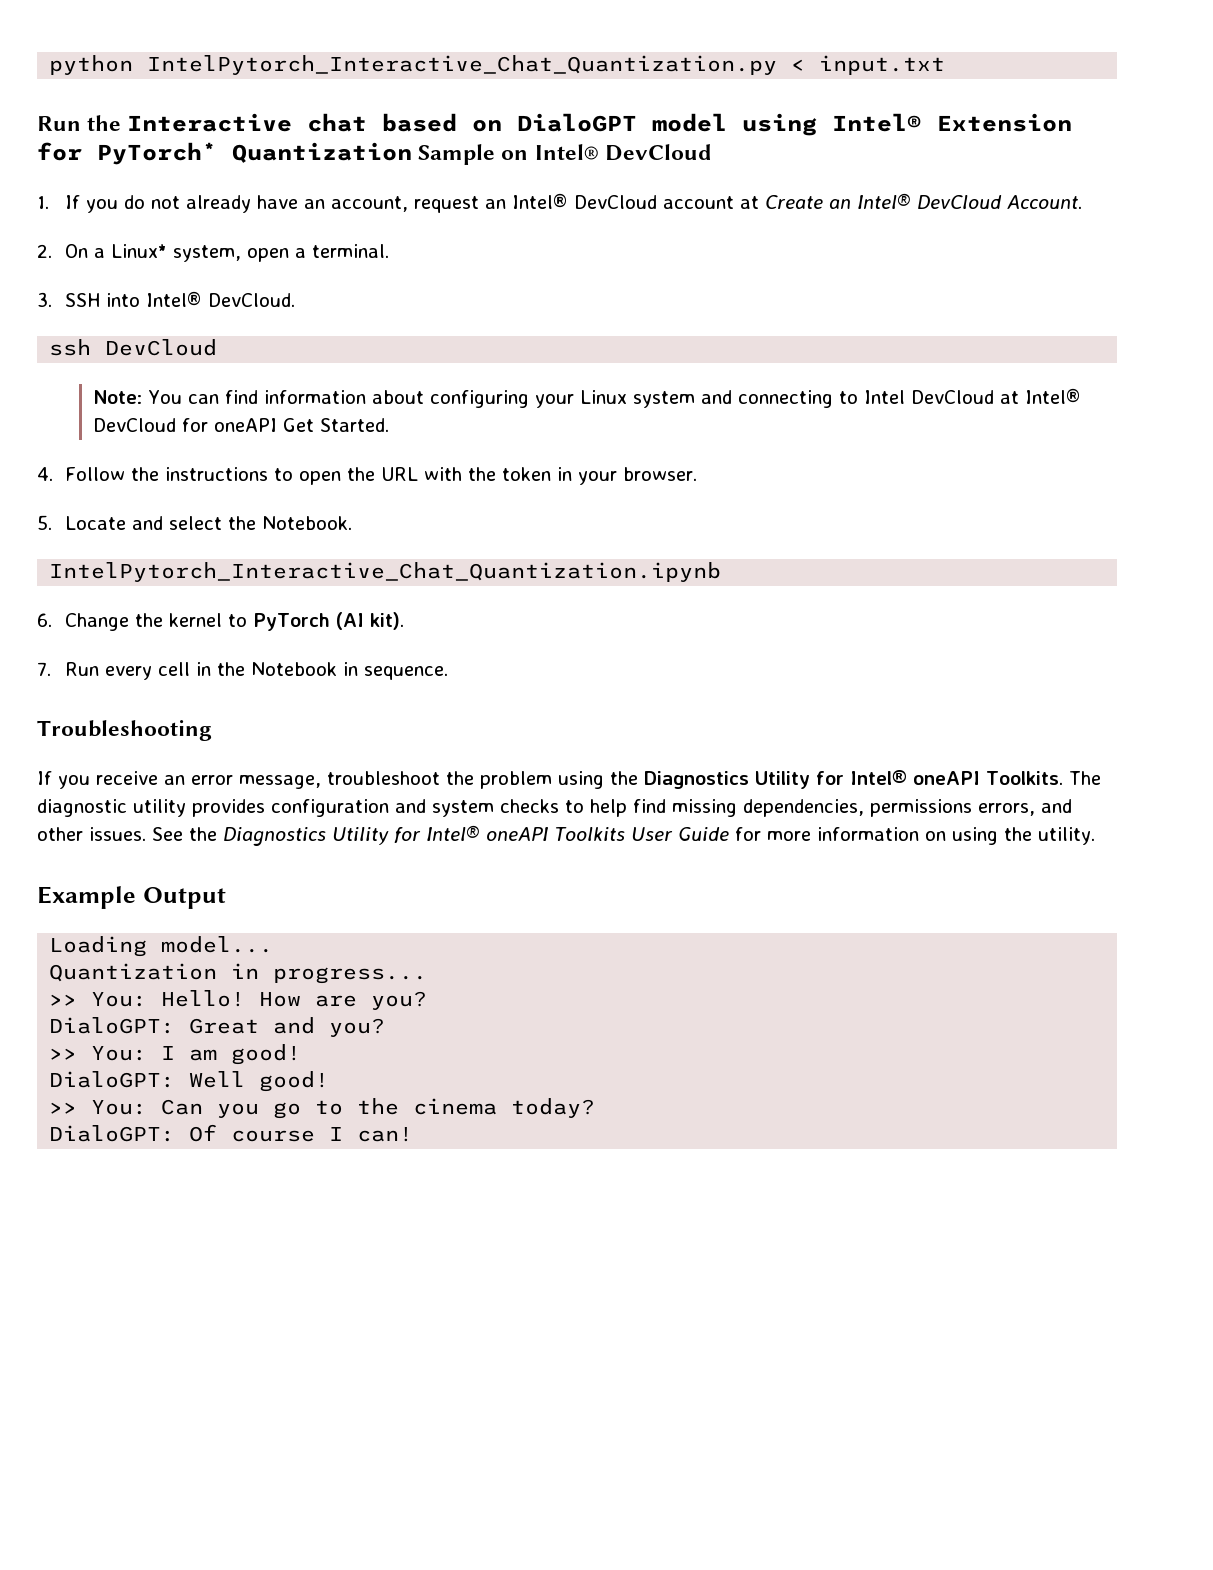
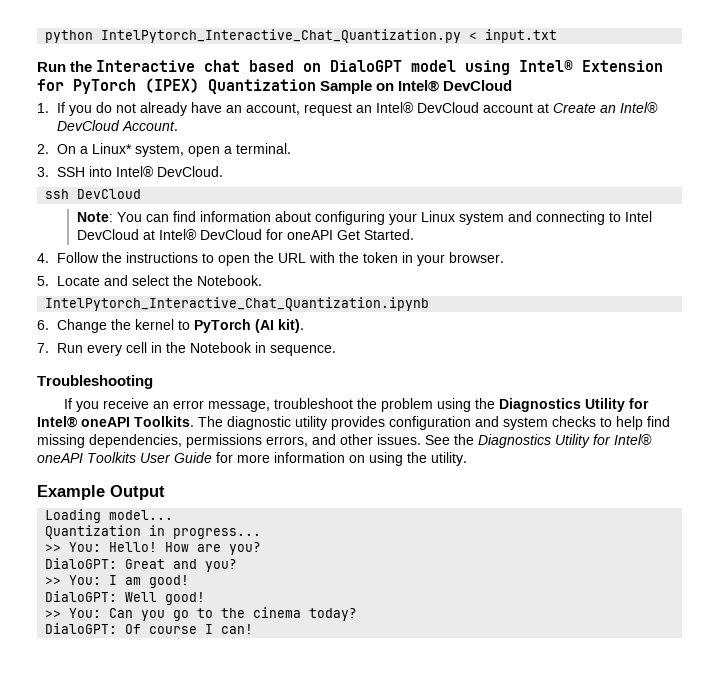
[97,142,217,165] PyTorch* -> [73,78,199,94] PyTorch (IPEX)

